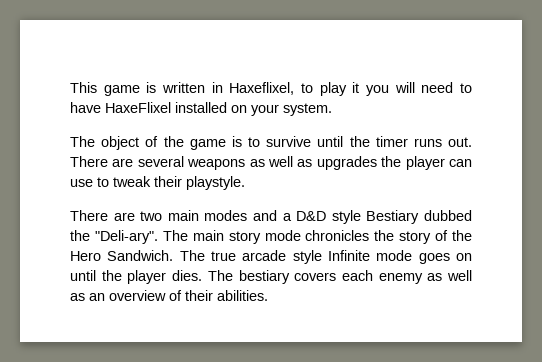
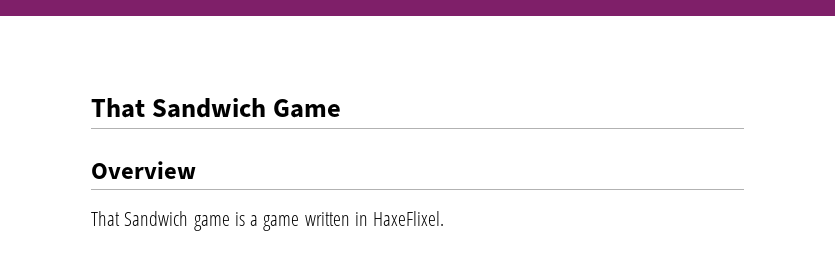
[70,82,473,96] [70,102,332,116] [70,136,473,150] [70,156,472,170] [70,176,245,190] [70,210,472,224] [70,230,472,244] [70,250,472,264] [70,270,472,284] [70,290,268,301] This game is written in Haxeflixel, to play it you will need to have HaxeFlixel installed on your system. // The object of the game is to survive until the timer runs out. There are several weapons as well as upgrades the player can use to tweak their playstyle. // There are two main modes and a D&D style Bestiary dubbed the "Deli-ary". The main story mode chronicles the story of the Hero Sandwich. The true arcade style Infinite mode goes on until the player dies. The bestiary covers each enemy as well as an overview of their abilities. -> [91,98,342,118] [91,161,196,179] [91,211,445,231] That Sandwich Game // Overview // That Sandwich game is a game written in HaxeFlixel.

